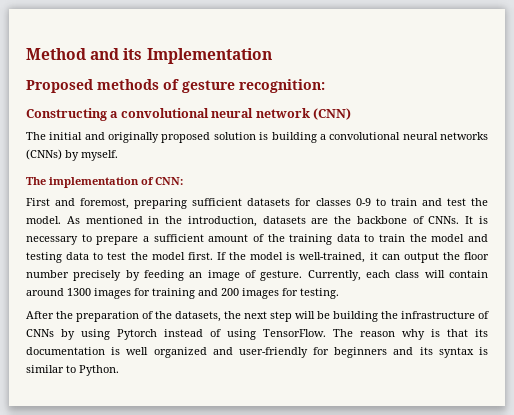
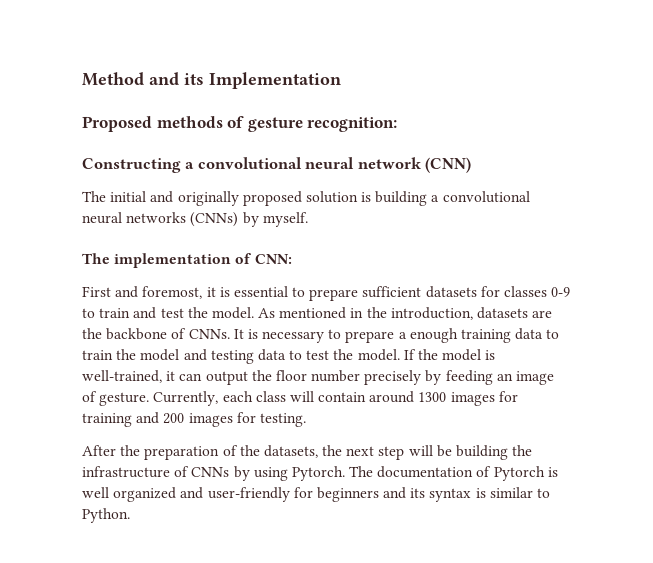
[134,198,188,209] preparing -> [206,286,359,301] it is essential to prepare
[153,234,285,242] sufficient amount of the -> [409,328,458,343] enough
[151,252,213,260] model first. -> [357,349,400,361] model.
[117,329,488,340] [26,347,105,355] Pytorch instead of using TensorFlow. The reason why is that its documentation -> [291,466,545,481] Pytorch. The documentation of Pytorch

